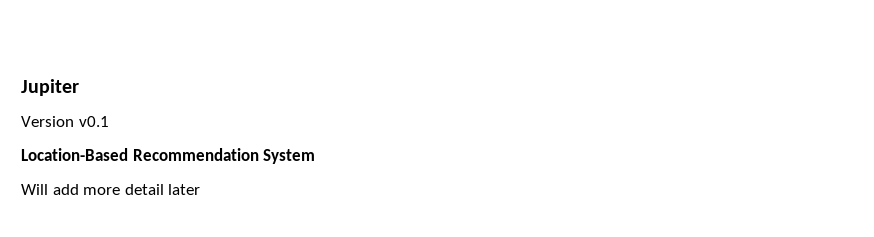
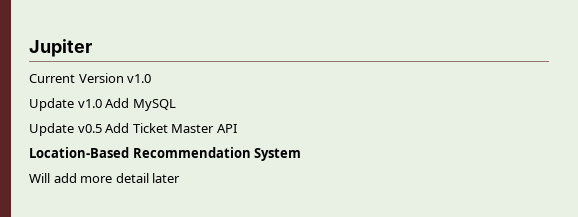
[21,116,109,127] Version v0.1 -> [29,73,152,83] [29,98,176,111] [29,123,237,136] Current Version v1.0 // Update v1.0 Add MySQL // Update v0.5 Add Ticket Master API

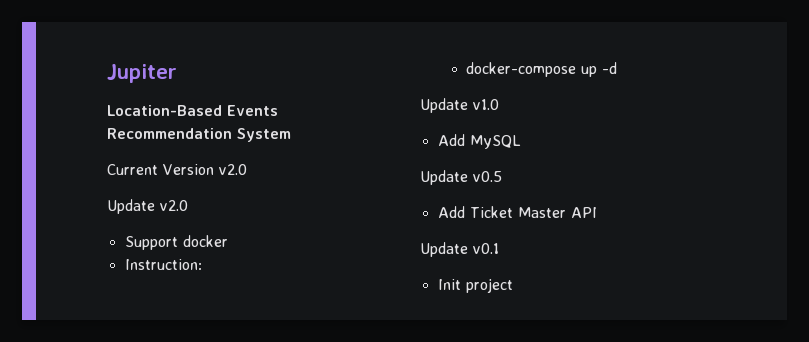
[29,73,152,83] Current Version v1.0 -> [107,105,278,116] [107,128,291,142] [107,164,247,175] [107,199,188,214] [124,235,228,250] [124,259,202,270] [466,62,618,77] Location-Based Events Recommendation System // Current Version v2.0 // Update v2.0 // Support docker // Instruction: // docker-compose up -d
(102, 103) none -> (499, 104) //
(102, 128) none -> (502, 176) //
[29,147,302,161] [29,173,181,183] Location-Based Recommendation System // Will add more detail later -> [420,242,499,257] [437,278,513,293] Update v0.1 // Init project

